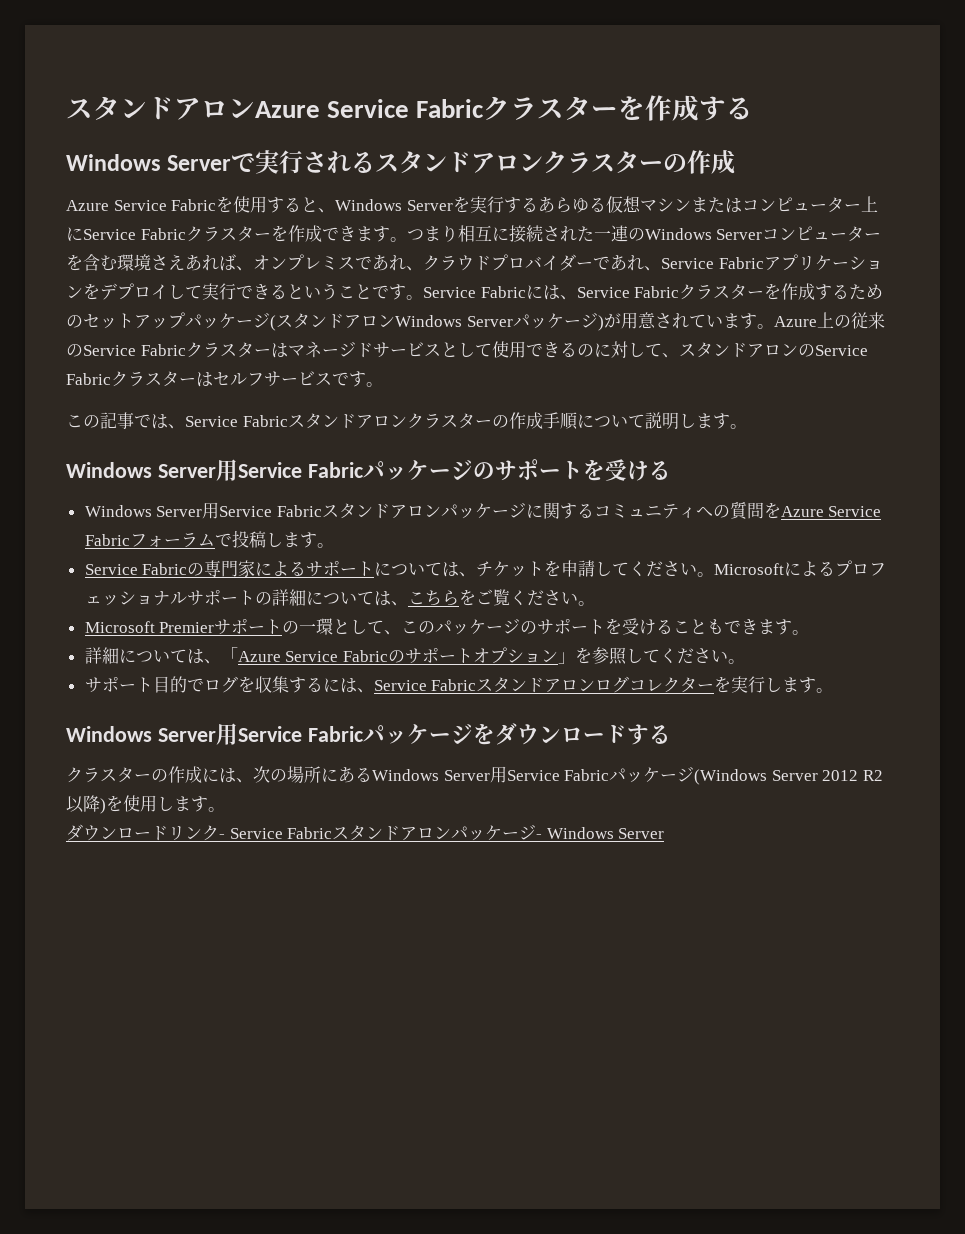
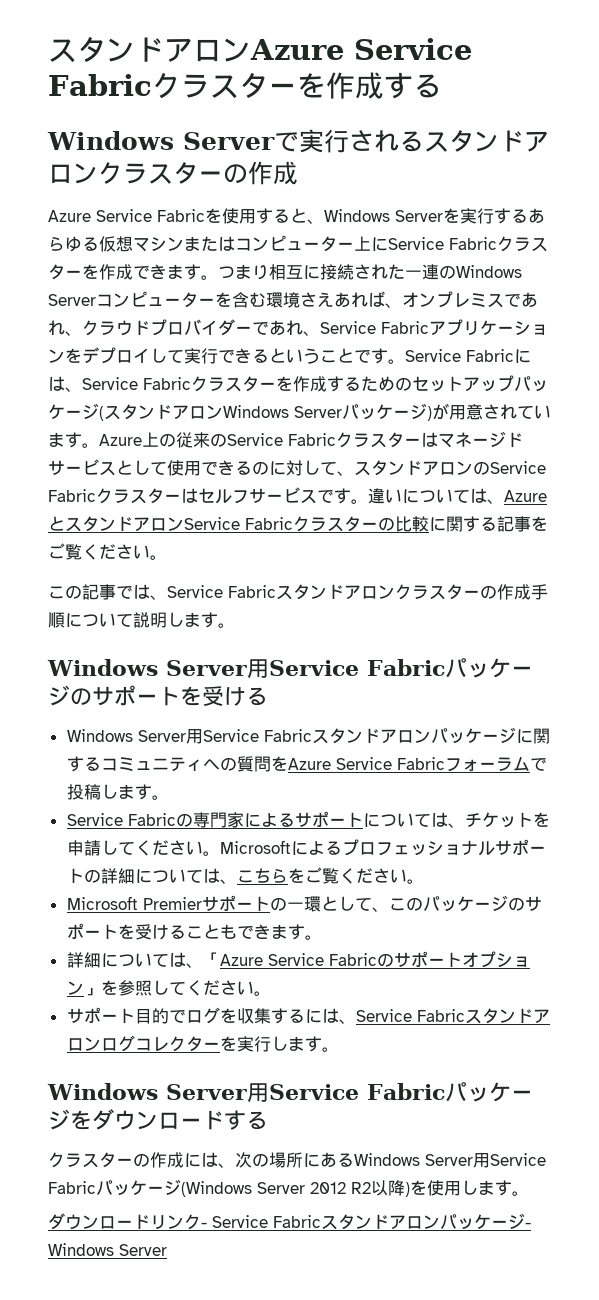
(383, 384) none -> [368,488,547,504] [48,516,548,532] [48,543,167,560] 違いについては、AzureとスタンドアロンService Fabricクラスターの比較に関する記事をご覧ください。

